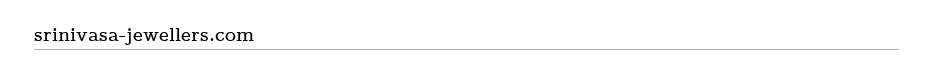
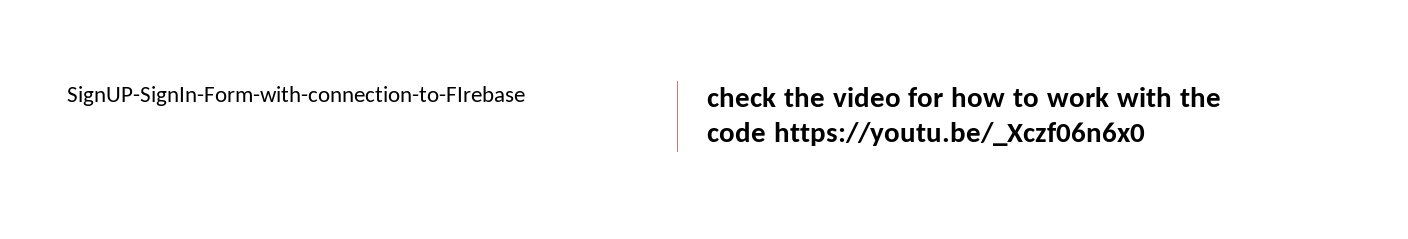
[34,28,254,45] srinivasa-jewellers.com -> [67,86,525,106] [707,87,1221,107] [707,122,1145,146] SignUP-SignIn-Form-with-connection-to-FIrebase // check the video for how to work with the code https://youtu.be/_Xczf06n6x0

